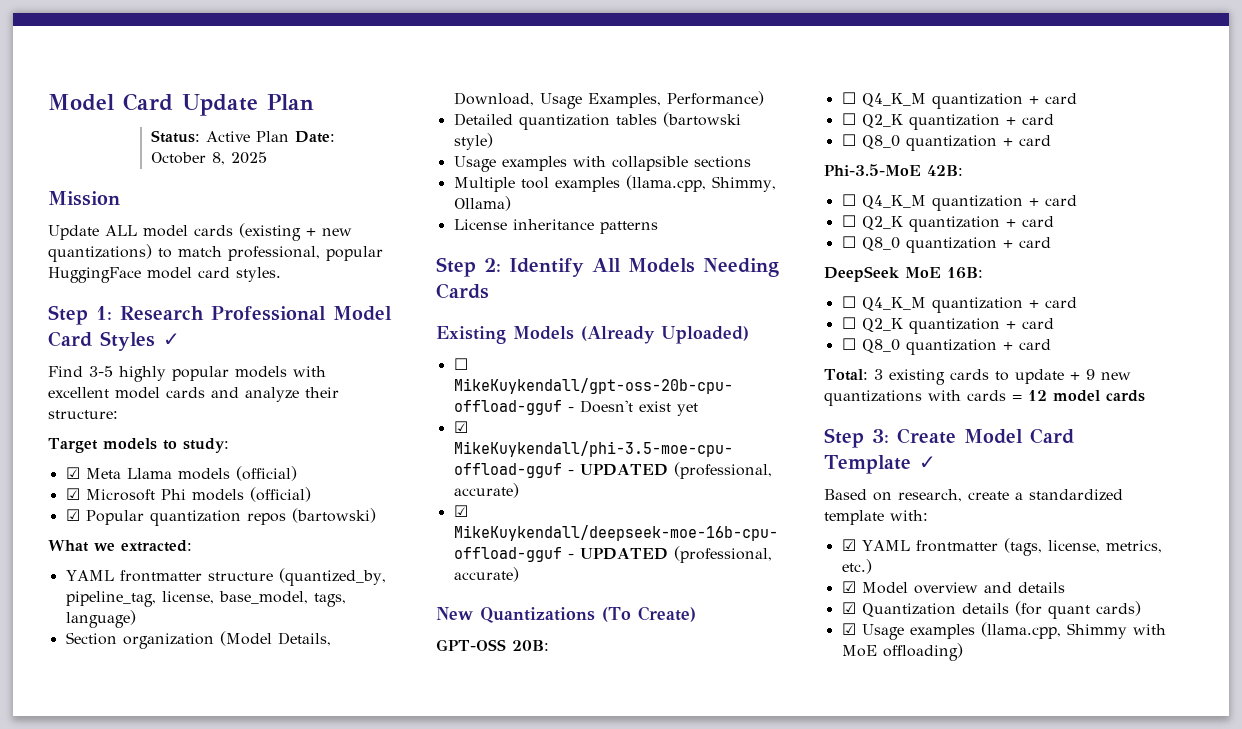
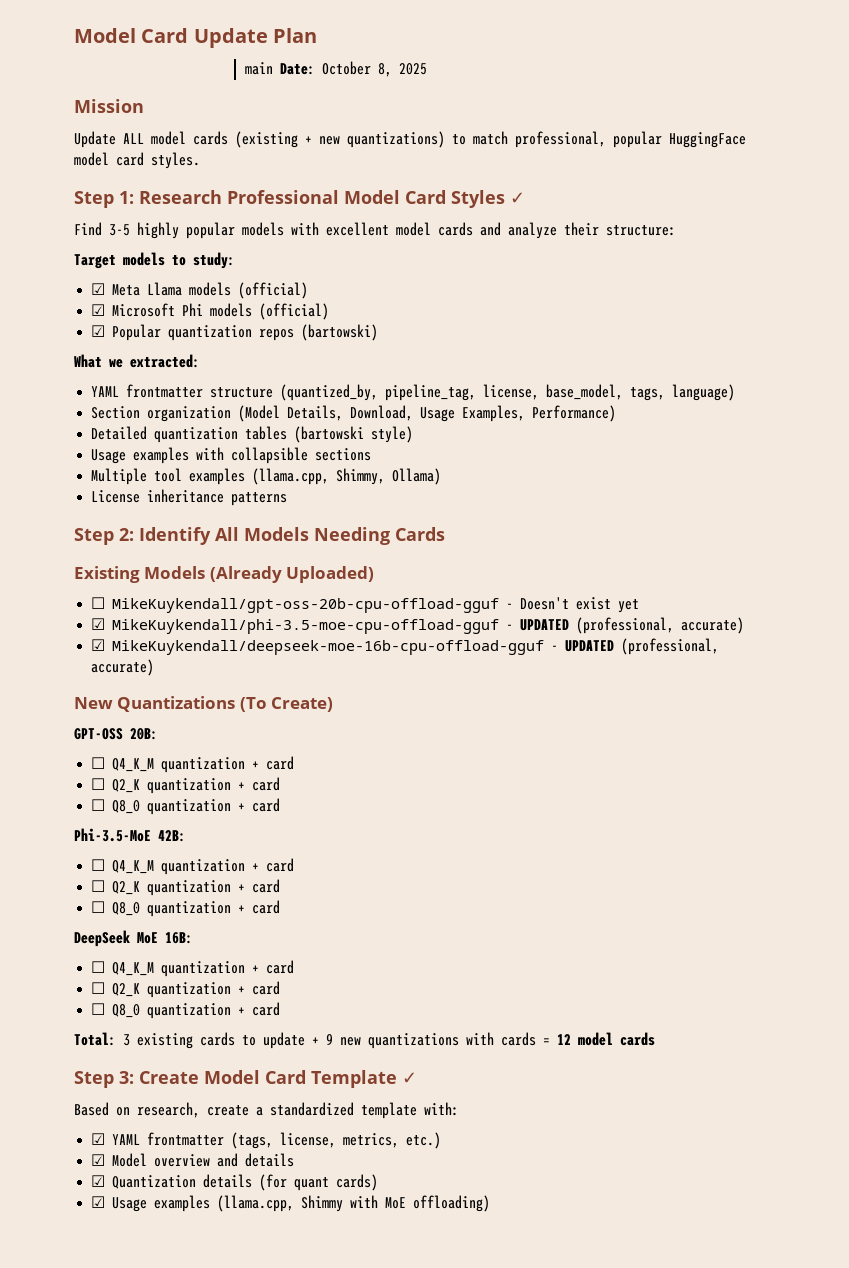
[151,130,290,143] Status: Active Plan -> [244,62,273,75] main

